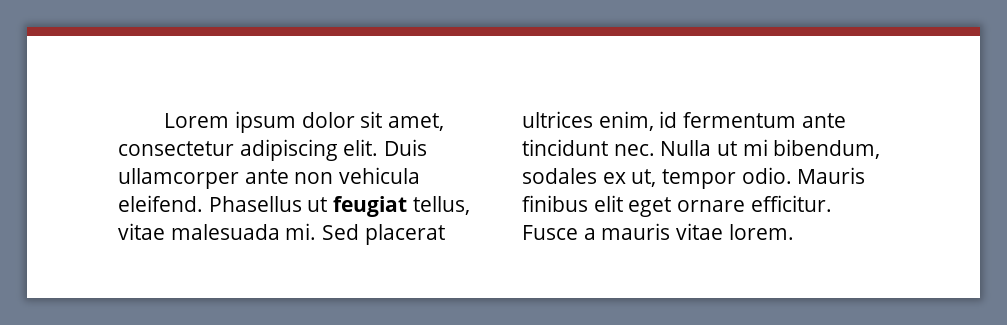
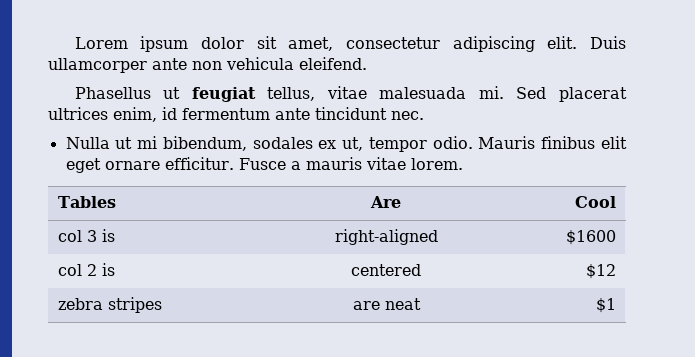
(203, 203) none -> (367, 63) //
(655, 150) none -> (424, 115) //
(794, 232) none -> [57,196,116,208] [369,196,401,208] [575,196,617,208] [57,229,115,242] [334,229,438,245] [566,230,617,245] [57,263,115,276] [350,264,421,276] [586,264,617,279] [57,297,162,313] [352,298,421,310] [596,298,617,313] // Tables | Are | Cool // col 3 is | right-aligned | $1600 // col 2 is | centered | $12 // zebra stripes | are neat | $1

